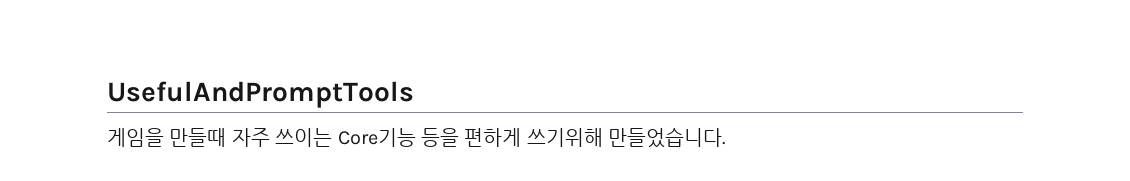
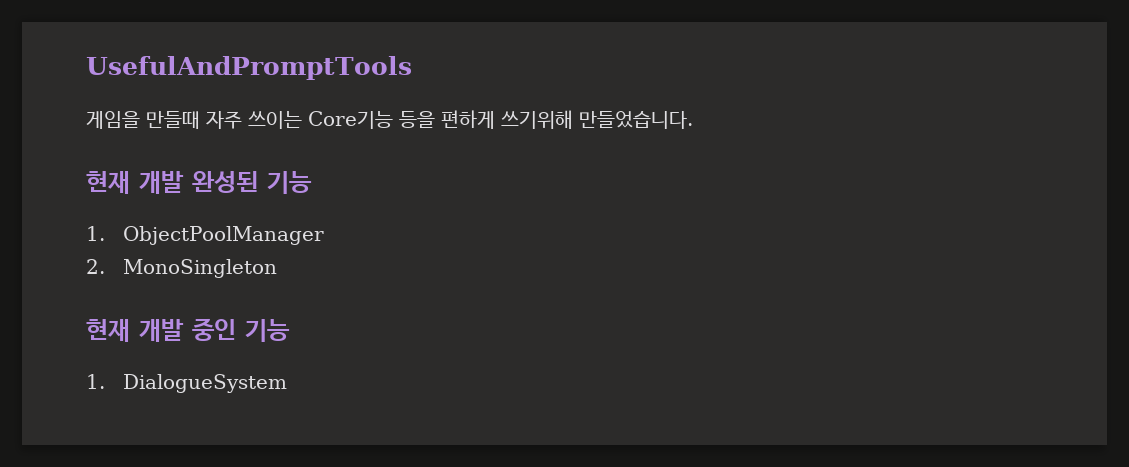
(727, 137) none -> [86,171,312,194] [86,226,324,245] [86,259,277,278] [86,318,290,342] [86,374,287,393] // 현재 개발 완성된 기능 // 1. ObjectPoolManager // 2. MonoSingleton // 현재 개발 중인 기능 // 1. DialogueSystem

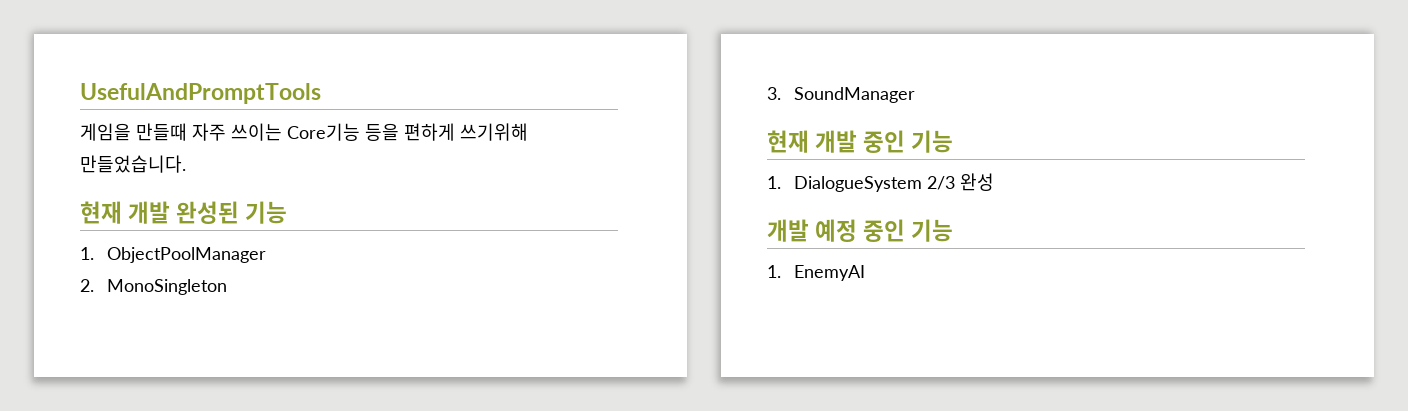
(277, 268) none -> [767,87,915,103] // 3. SoundManager
(287, 383) none -> [926,173,994,191] [767,219,954,242] [767,265,865,281] 2/3 완성 // 개발 예정 중인 기능 // 1. EnemyAI

